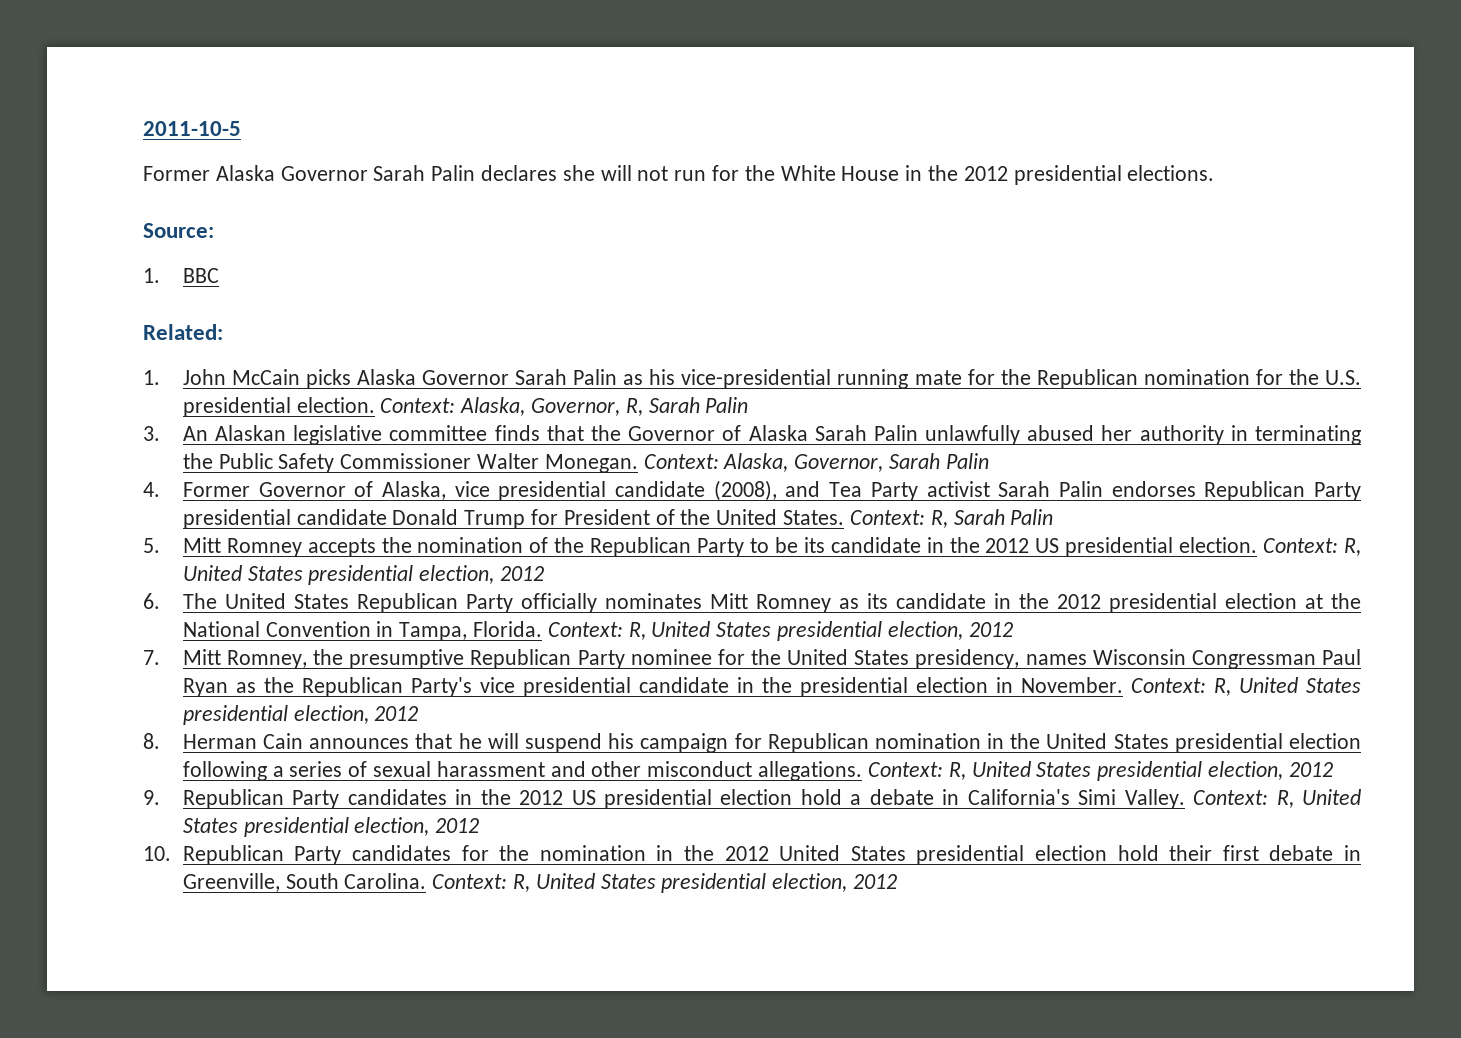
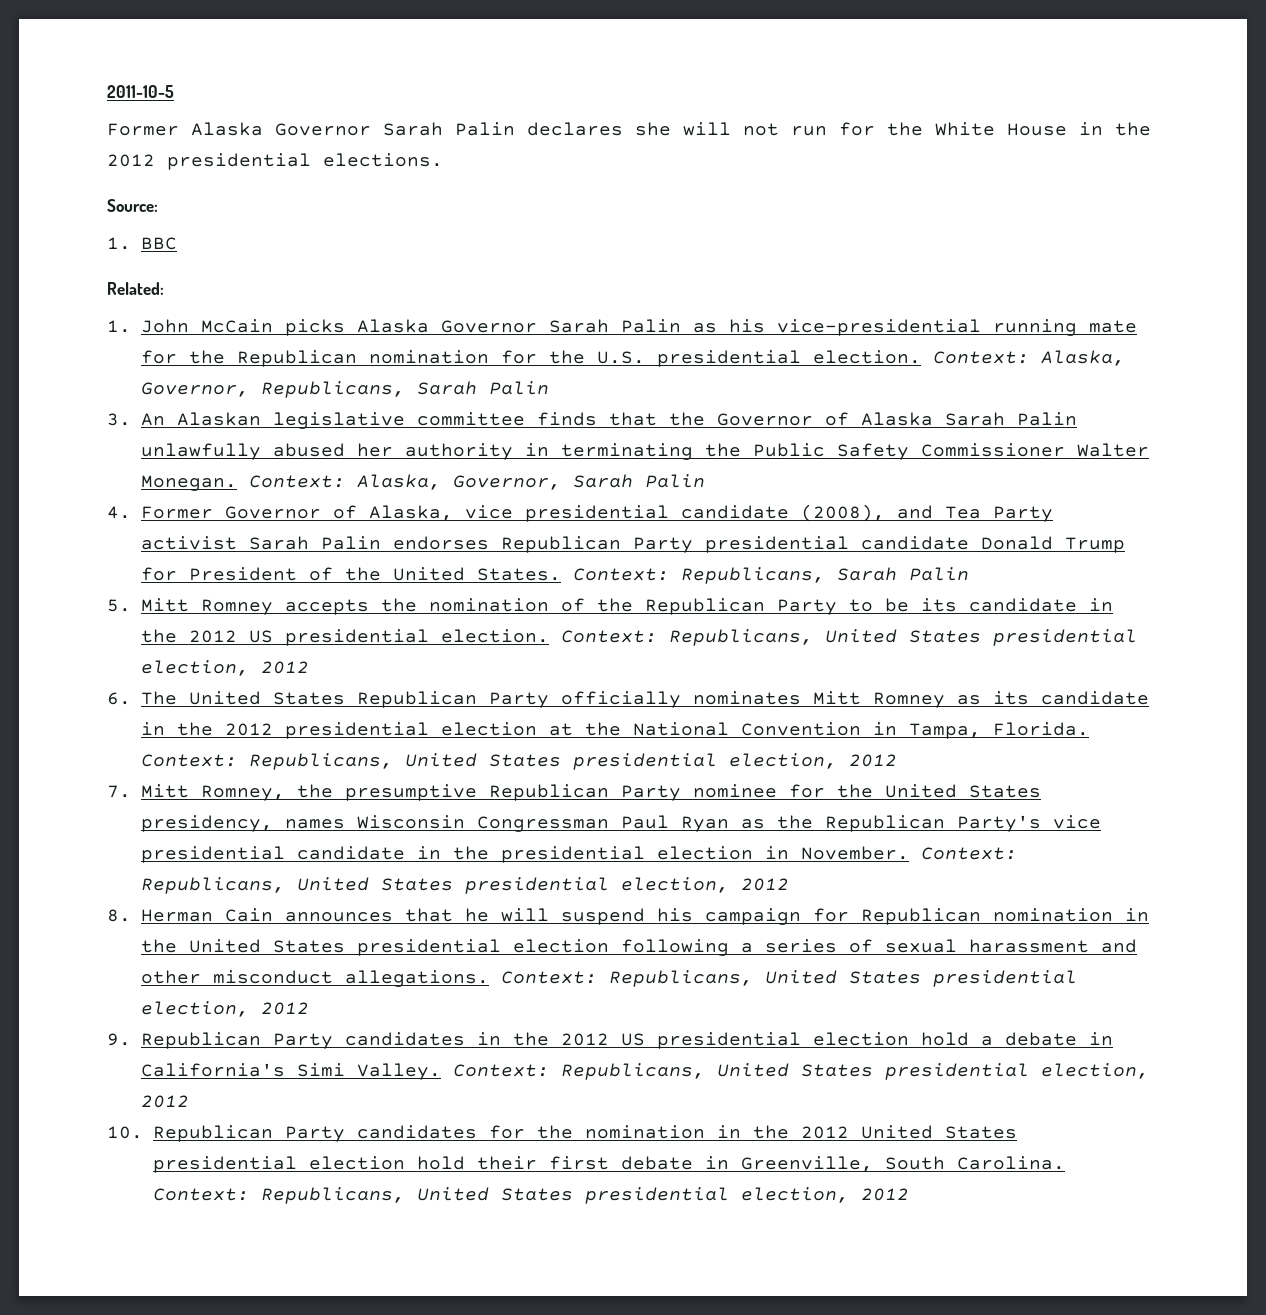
[625,398,643,416] R, -> [260,381,405,398] Republicans,
[930,510,948,528] R, -> [680,567,825,584] Republicans,
[1344,538,1362,556] R, -> [668,629,813,646] Republicans,
[628,622,646,640] R, -> [248,753,393,770] Republicans,
[1213,678,1231,696] R, -> [140,877,285,894] Republicans,
[948,762,966,780] R, -> [608,970,753,987] Republicans,
[1276,790,1294,808] R, -> [560,1063,705,1080] Republicans,
[513,874,531,892] R, -> [260,1187,405,1204] Republicans,

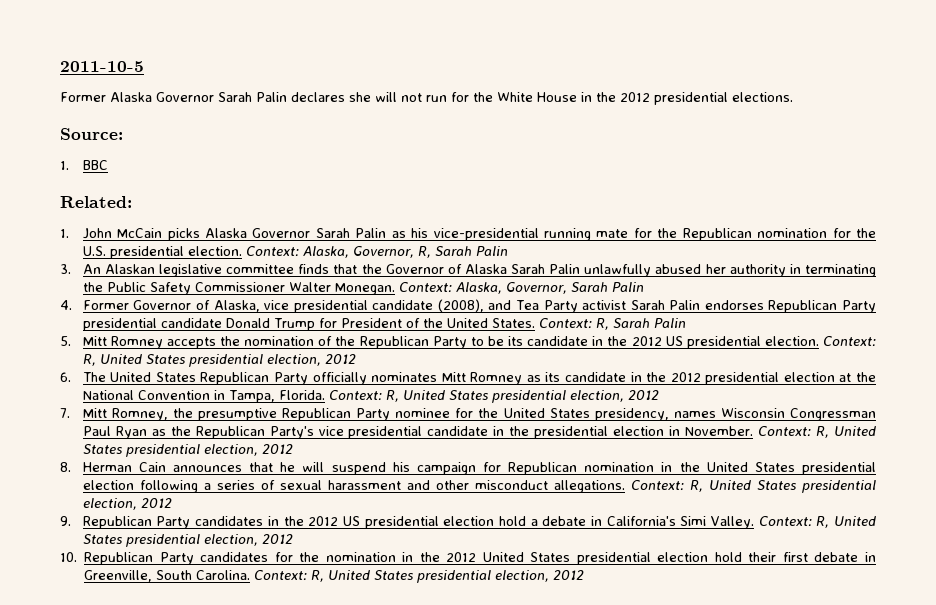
[260,381,405,398] Republicans, -> [417,246,431,258] R,
[680,567,825,584] Republicans, -> [595,318,609,330] R,
[668,629,813,646] Republicans, -> [82,354,96,366] R,
[248,753,393,770] Republicans, -> [385,390,399,402] R,
[140,877,285,894] Republicans, -> [816,426,830,438] R,
[608,970,753,987] Republicans, -> [689,480,703,492] R,
[560,1063,705,1080] Republicans, -> [816,516,830,528] R,
[260,1187,405,1204] Republicans, -> [311,570,325,582] R,

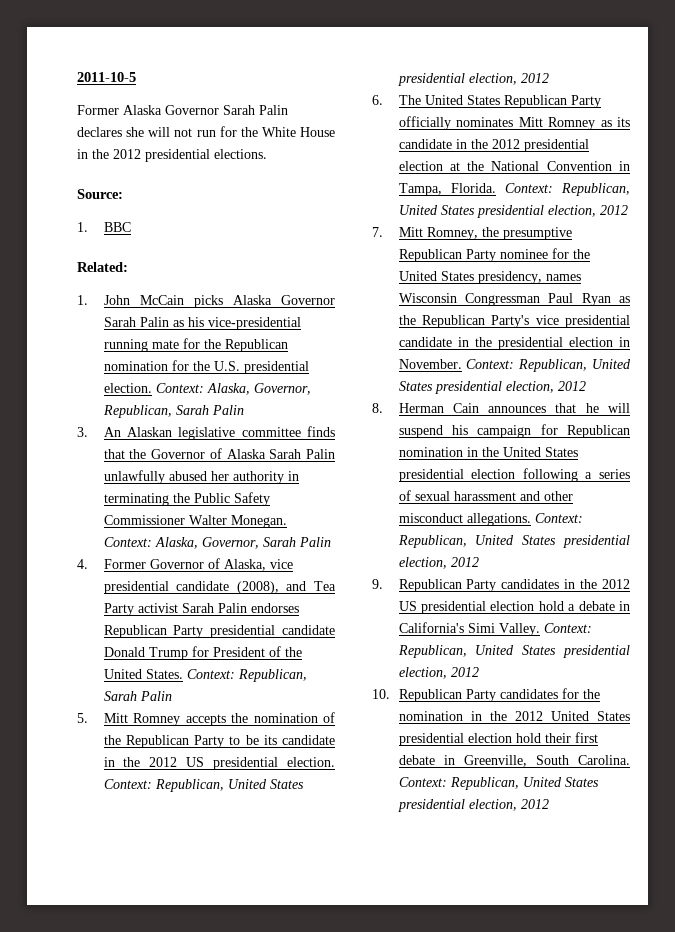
[417,246,431,258] R, -> [102,405,172,418] Republican,
[595,318,609,330] R, -> [237,669,307,682] Republican,
[82,354,96,366] R, -> [154,779,224,792] Republican,
[385,390,399,402] R, -> [561,183,630,196] Republican,
[816,426,830,438] R, -> [518,359,588,372] Republican,
[689,480,703,492] R, -> [397,535,467,548] Republican,
[816,516,830,528] R, -> [397,645,467,658] Republican,
[311,570,325,582] R, -> [449,777,519,790] Republican,

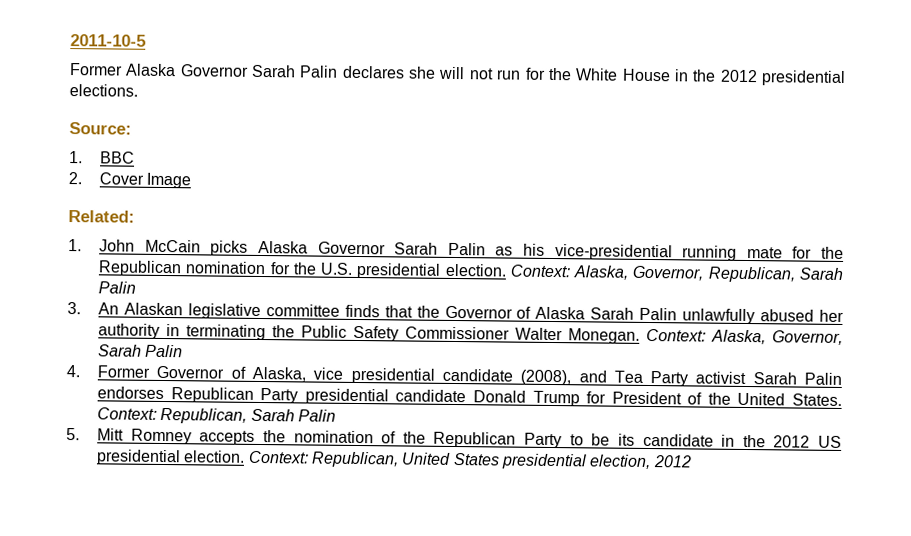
(131, 227) none -> [68,172,192,189] // 2. Cover Image
[372,95,601,108] [398,116,630,130] [398,139,589,152] [398,161,630,171] [398,183,630,196] [398,205,628,218] [372,227,572,240] [398,248,590,262] [398,271,581,284] [398,293,630,306] [398,315,630,328] [398,337,630,350] [398,359,631,372] [398,381,586,394] [372,403,630,413] [398,424,630,438] [398,447,578,457] [398,468,630,482] [398,490,573,501] [398,513,583,526] [397,535,630,548] [398,557,479,569] [372,579,630,592] [398,601,630,614] [398,622,592,636] [397,645,630,658] [398,667,479,679] [372,688,600,702] [398,711,630,721] [398,732,598,746] [398,755,630,767] [398,777,599,790] [397,799,549,812] // 6. The United States Republican Party officially nominates Mitt Romney as its candidate in the 2012 presidential election at the National Convention in Tampa, Florida. Context: Republican, United States presidential election, 2012 // 7. Mitt Romney, the presumptive Republican Party nominee for the United States presidency, names Wisconsin Congressman Paul Ryan as the Republican Party's vice presidential candidate in the presidential election in November. Context: Republican, United States presidential election, 2012 // 8. Herman Cain announces that he will suspend his campaign for Republican nomination in the United States presidential election following a series of sexual harassment and other misconduct allegations. Context: Republican, United States presidential election, 2012 // 9. Republican Party candidates in the 2012 US presidential election hold a debate in California's Simi Valley. Context: Republican, United States presidential election, 2012 // 10. Republican Party candidates for the nomination in the 2012 United States presidential election hold their first debate in Greenville, South Carolina. Context: Republican, United States presidential election, 2012 -> (692, 461) none

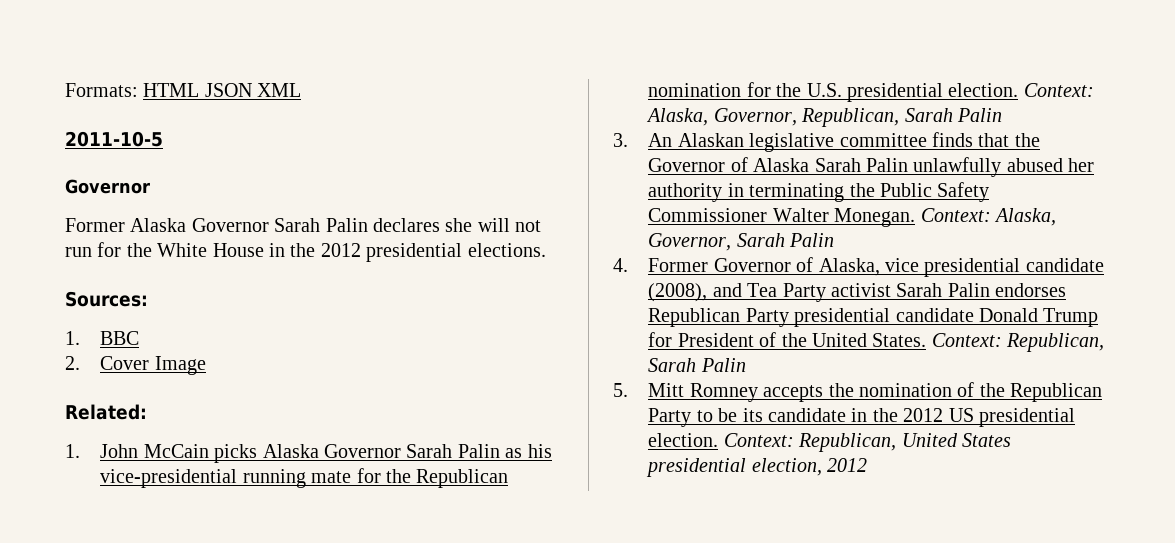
(70, 40) none -> [65,83,302,97] Formats: HTML JSON XML //
(146, 40) none -> [65,179,150,194] // Governor
[69,122,132,135] Source: -> [65,291,148,307] Sources:

